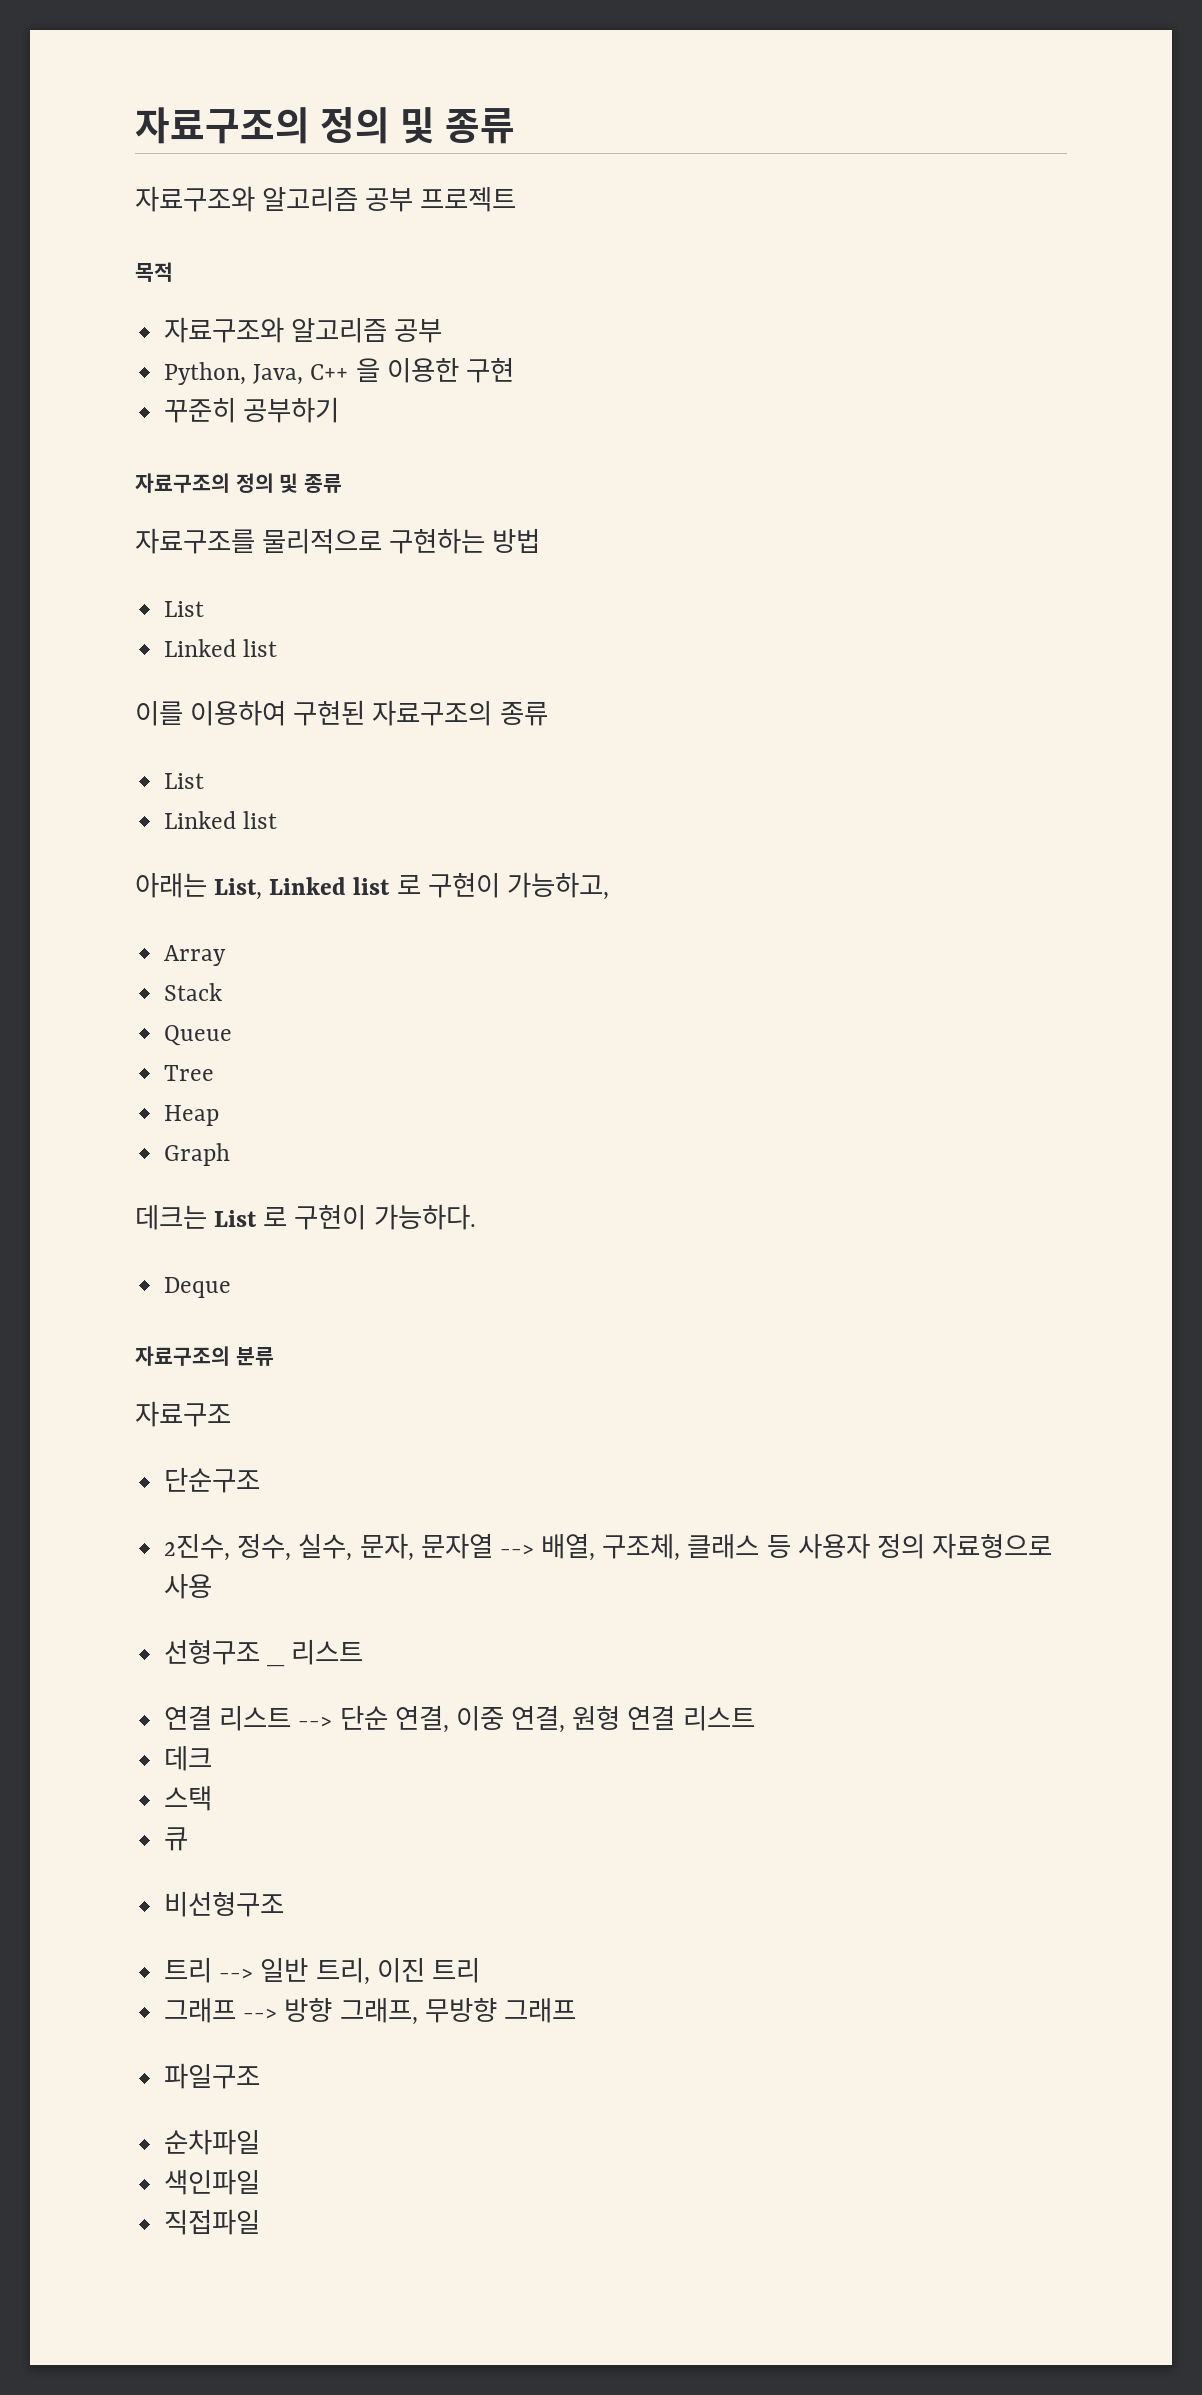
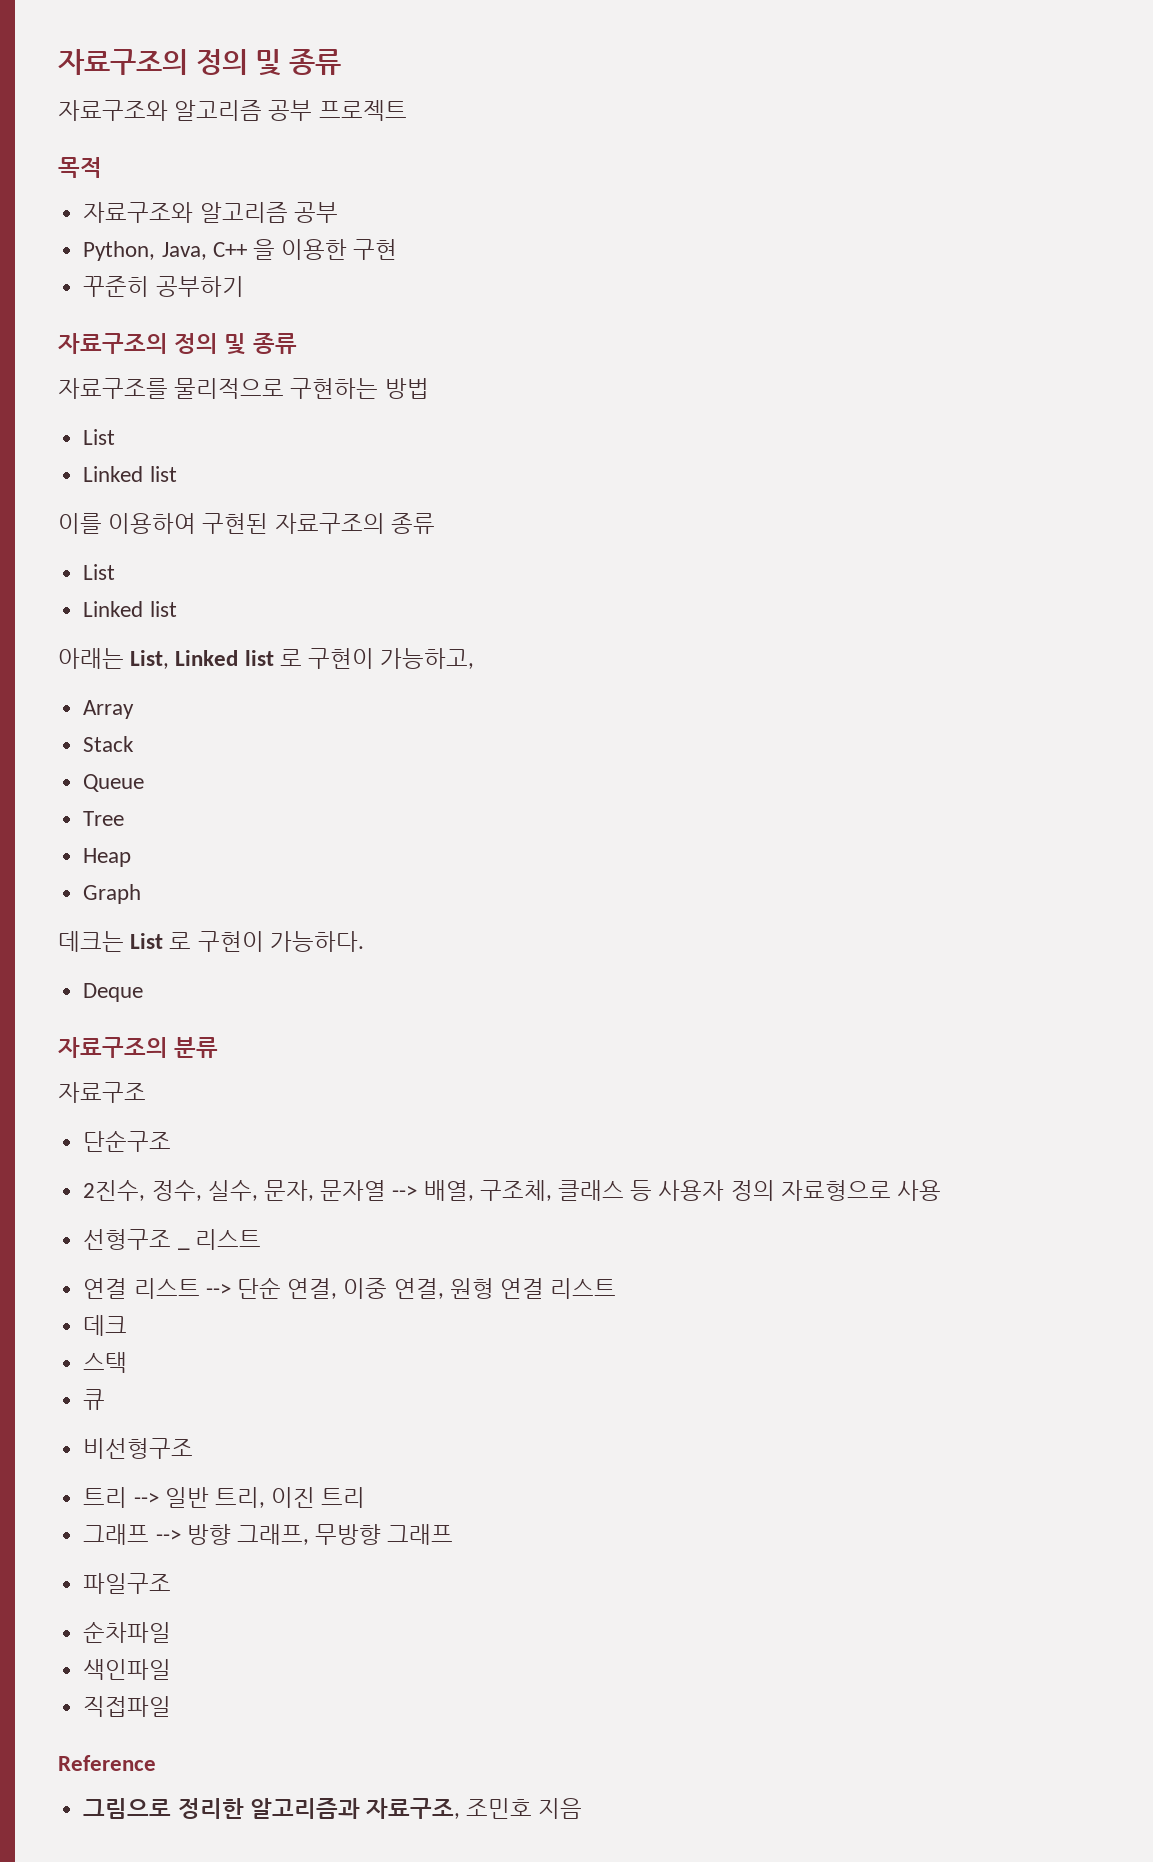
(261, 2222) none -> [58,1755,156,1771] [83,1798,583,1819] // Reference // 그림으로 정리한 알고리즘과 자료구조, 조민호 지음

